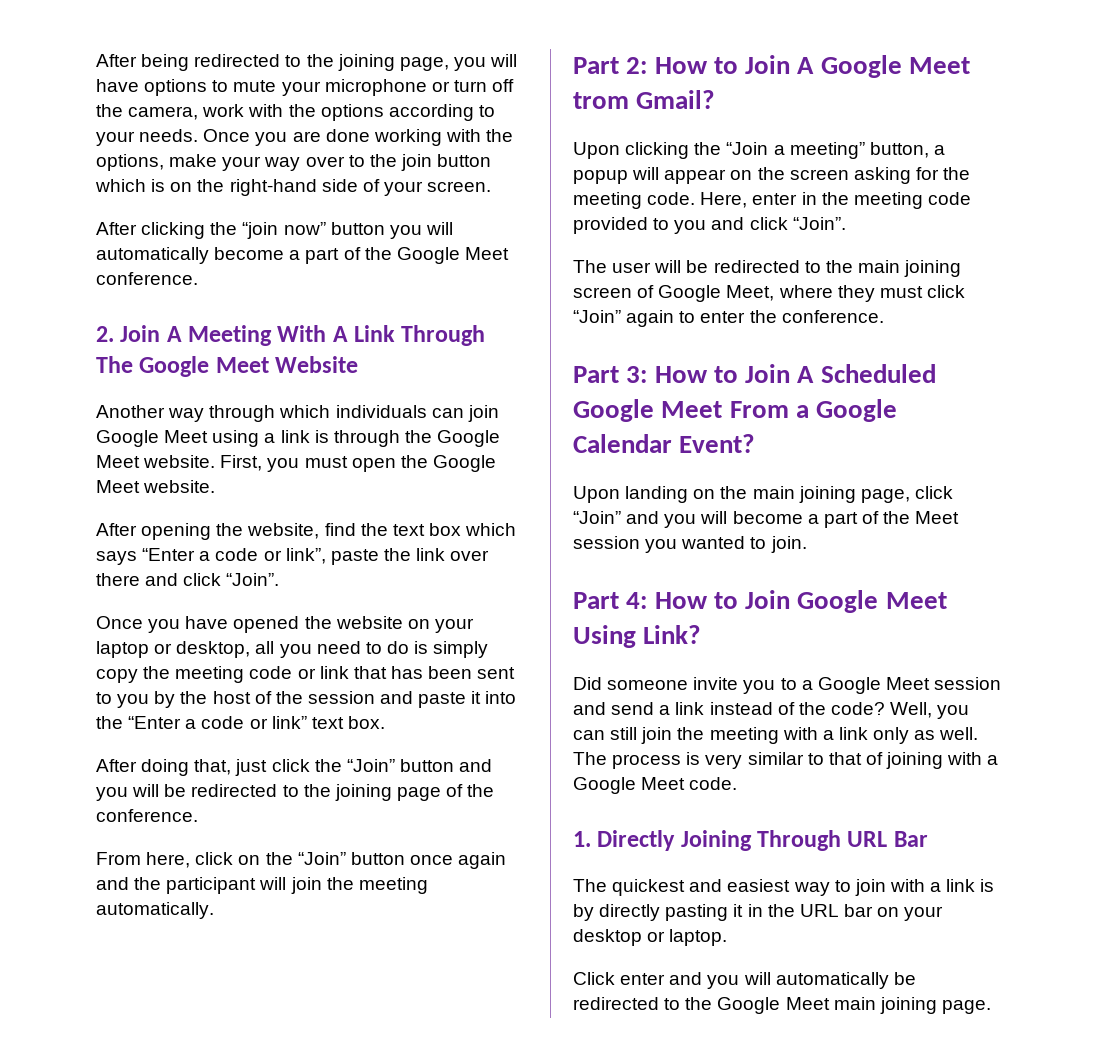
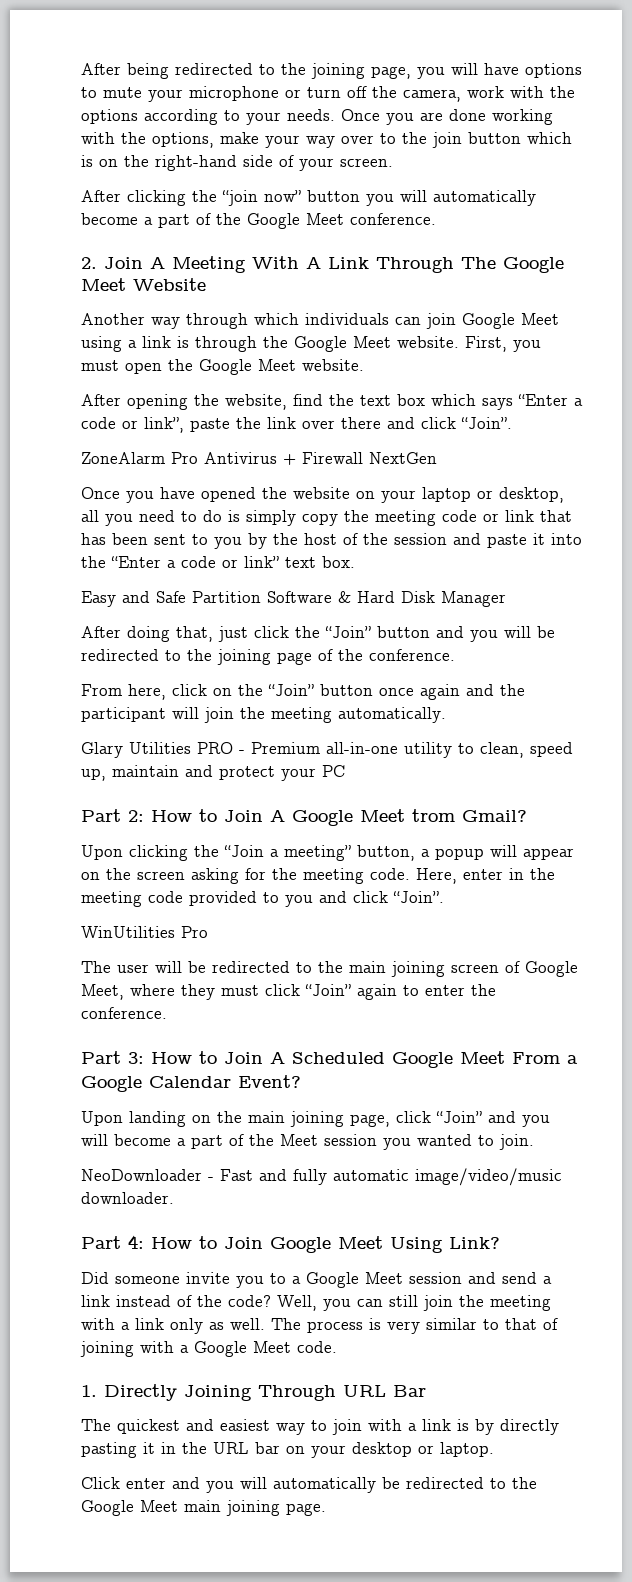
(280, 579) none -> [81,452,437,465] // ZoneAlarm Pro Antivirus + Firewall NextGen
(385, 722) none -> [81,591,506,607] // Easy and Safe Partition Software & Hard Disk Manager
(214, 910) none -> [81,742,573,758] [81,765,345,781] // Glary Utilities PRO - Premium all-in-one utility to clean, speed up, maintain and protect your PC
(846, 223) none -> [81,926,208,938] // WinUtilities Pro
(807, 544) none -> [81,1168,562,1186] [81,1192,174,1204] // NeoDownloader - Fast and fully automatic image/video/music downloader.

